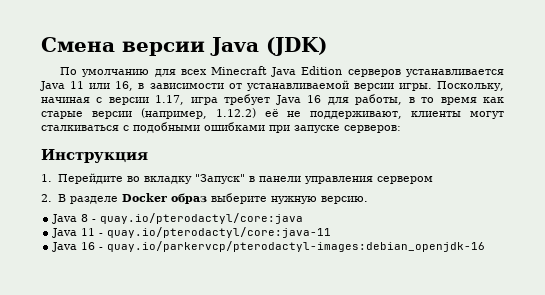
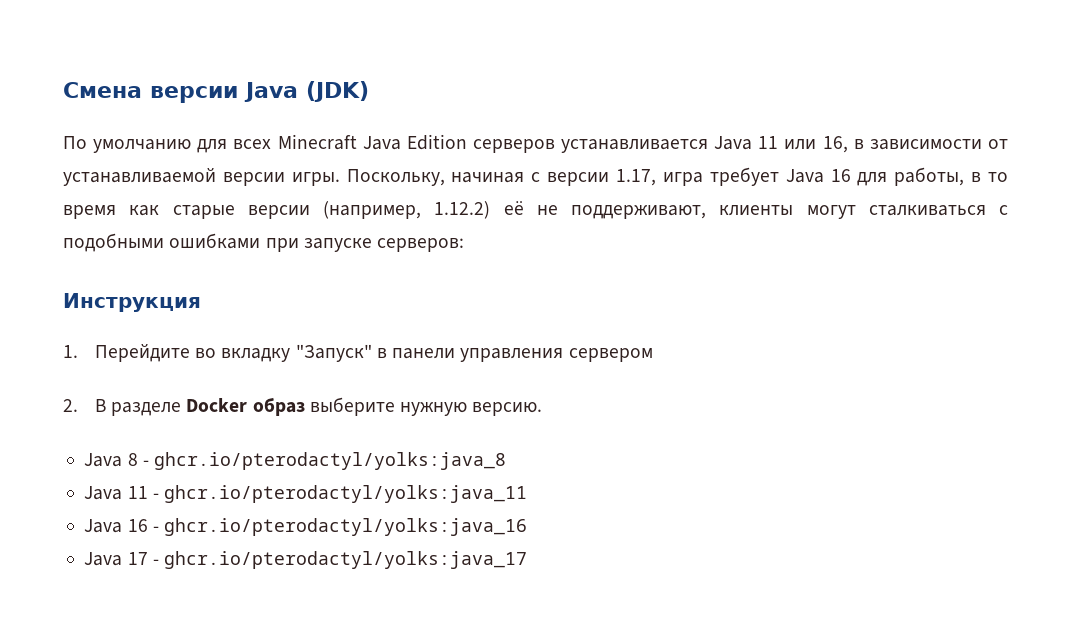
[100,213,304,224] quay.io/pterodactyl/core:java -> [154,452,507,470] ghcr.io/pterodactyl/yolks:java_8
[107,227,332,238] quay.io/pterodactyl/core:java-11 -> [164,485,528,503] ghcr.io/pterodactyl/yolks:java_11
[107,241,486,252] quay.io/parkervcp/pterodactyl-images:debian_openjdk-16 -> [164,518,528,536] [84,551,528,569] ghcr.io/pterodactyl/yolks:java_16 // Java 17 - ghcr.io/pterodactyl/yolks:java_17

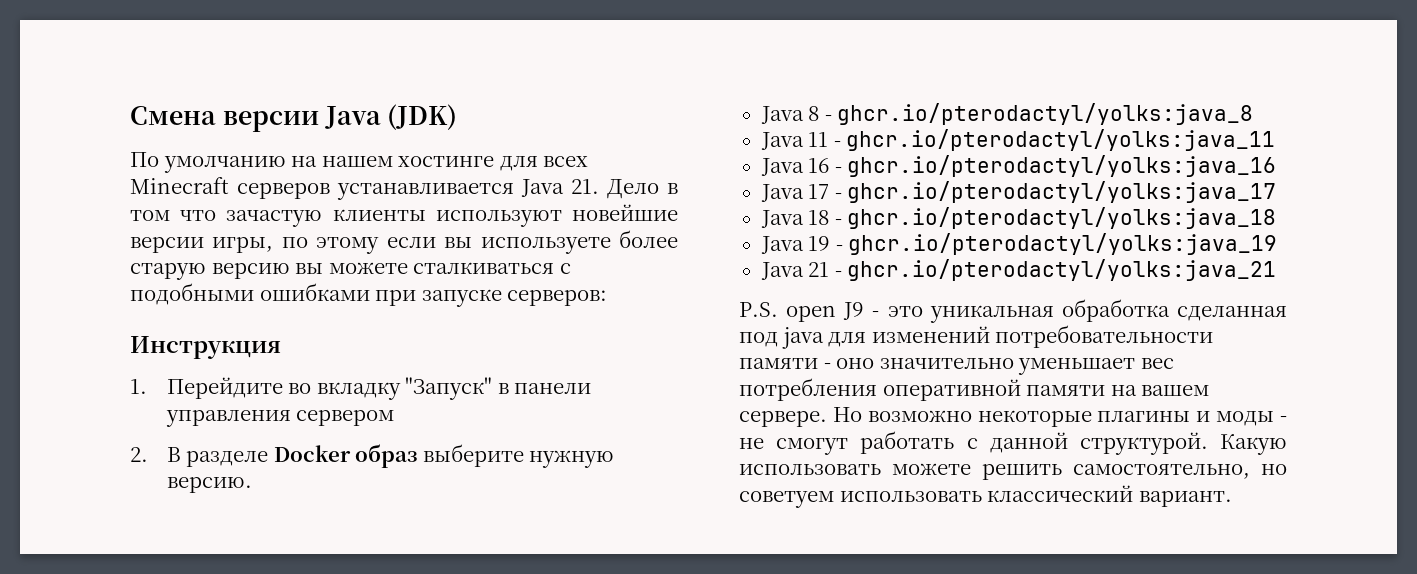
(192, 146) none -> [291,156,495,167] на нашем хостинге
[362,134,467,150] Java Edition -> (229, 185) none
[758,136,1008,153] [63,167,1009,186] [63,201,856,219] 11 или 16, в зависимости от устанавливаемой версии игры. Поскольку, начиная с версии 1.17, игра требует Java 16 для работы, в то время как старые версии (например, 1.12.2) её не поддерживают, клиенты могут -> [571,179,678,199] [130,204,678,227] [130,230,678,254] [130,262,408,280] 21. Дело в том что зачастую клиенты используют новейшие версии игры, по этому если вы используете более старую версию вы можете
(528, 560) none -> [760,207,1277,229] [760,233,1278,255] [760,259,1277,281] [739,299,1287,323] [739,325,1214,349] [739,358,1174,375] [739,378,1210,401] [739,407,1287,427] [739,431,1287,455] [739,463,1287,480] [739,485,1232,508] // Java 18 - ghcr.io/pterodactyl/yolks:java_18 // Java 19 - ghcr.io/pterodactyl/yolks:java_19 // Java 21 - ghcr.io/pterodactyl/yolks:java_21 // P.S. open J9 - это уникальная обработка сделанная под java для изменений потребовательности памяти - оно значительно уменьшает вес потребления оперативной памяти на вашем сервере. Но возможно некоторые плагины и моды - не смогут работать с данной структурой. Какую использовать можете решить самостоятельно, но советуем использовать классический вариант.

